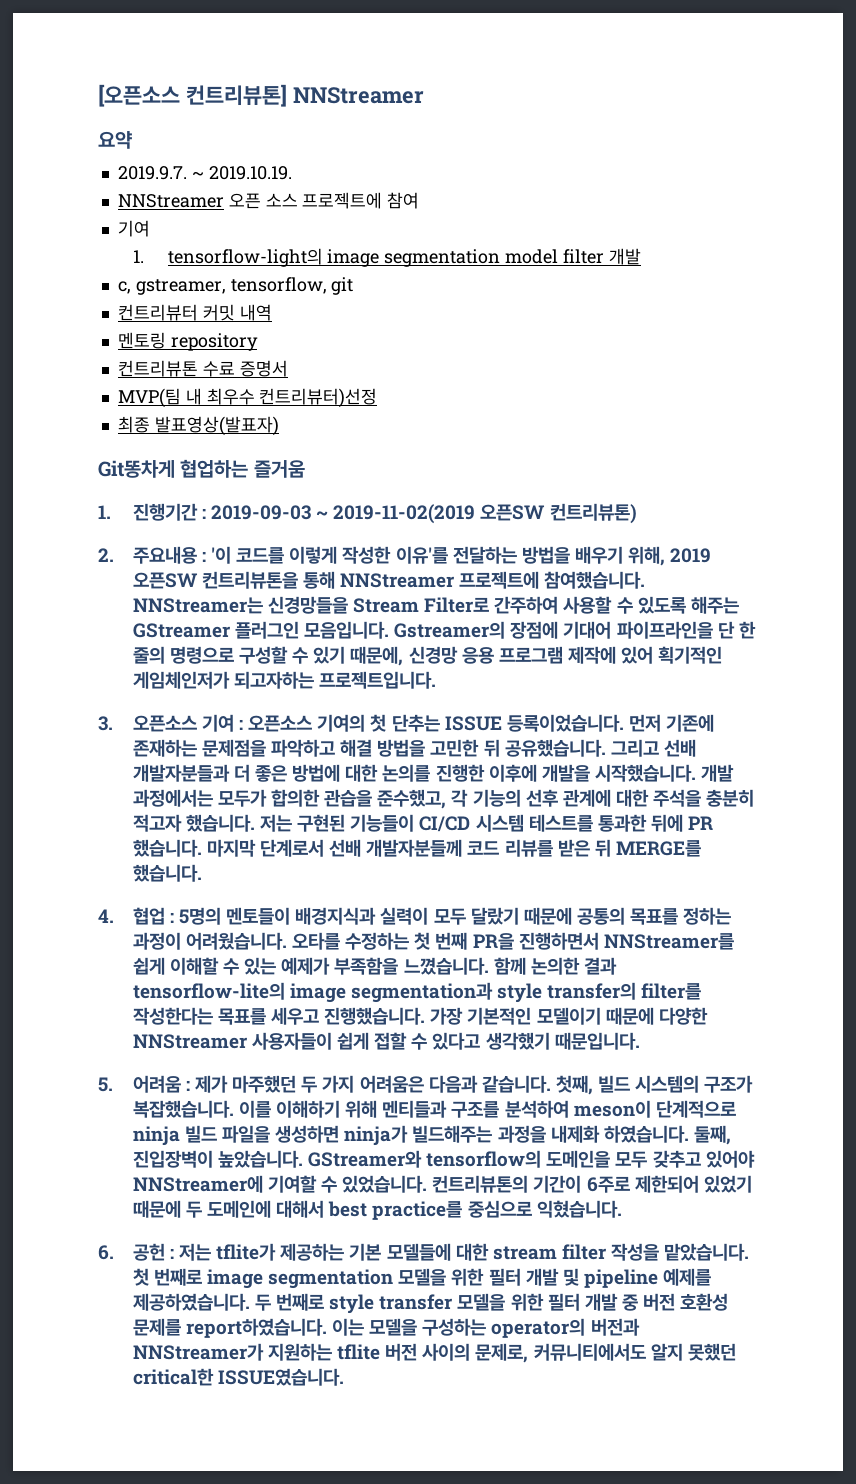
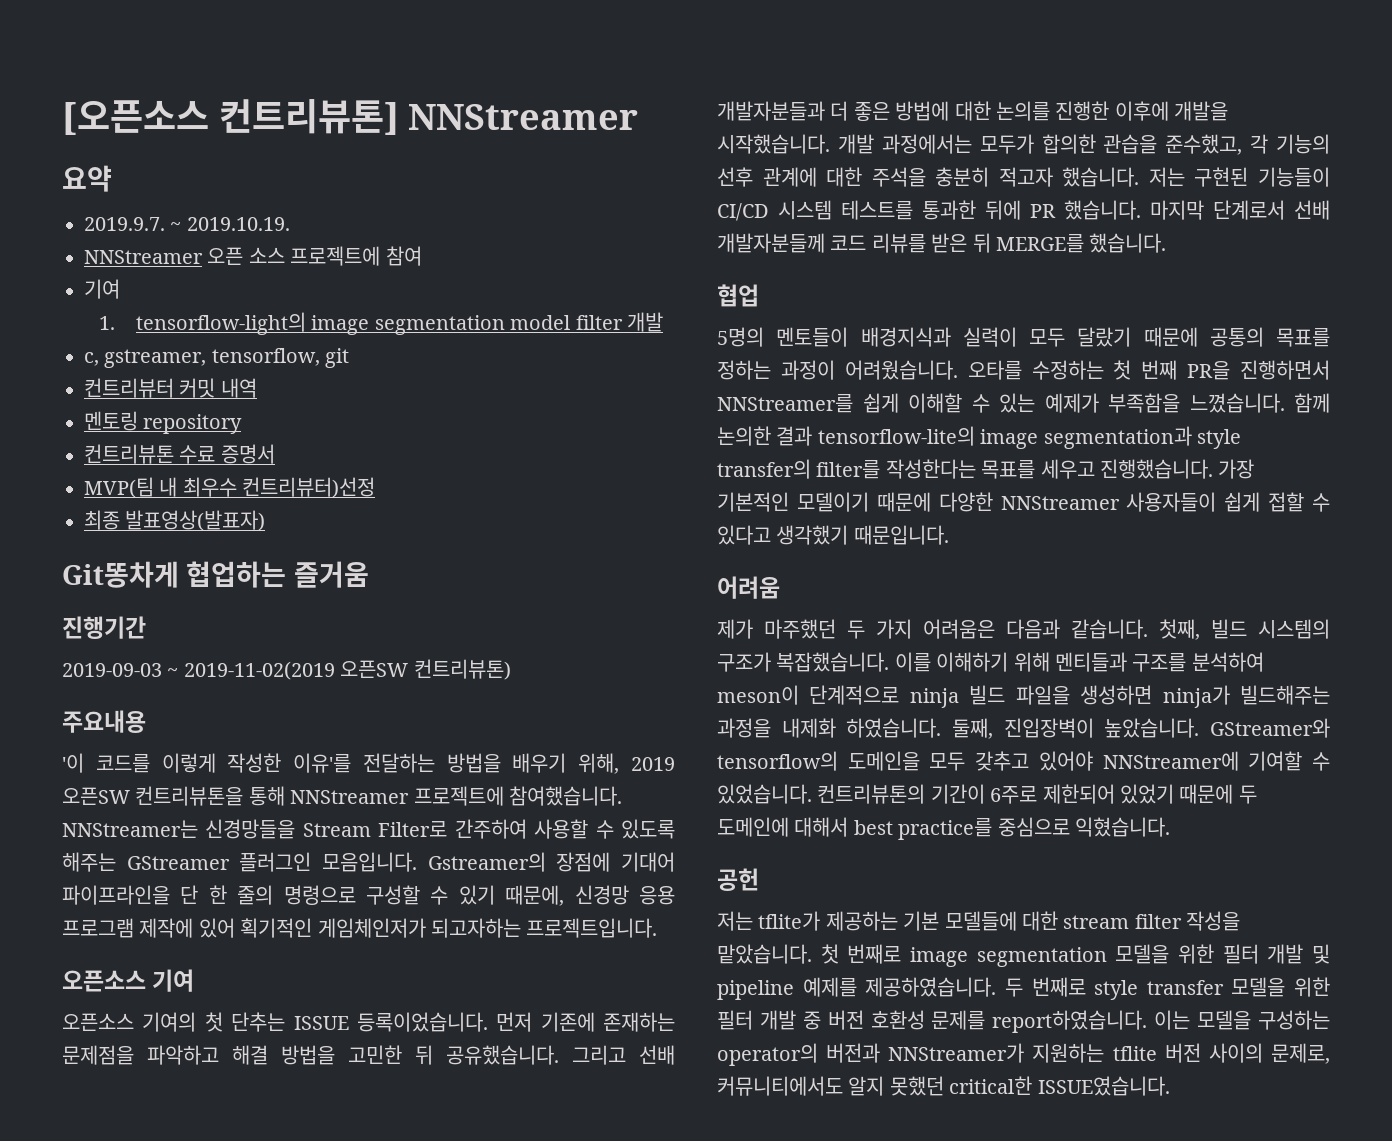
[98,505,111,519] 1. -> (369, 574) none
[201,508,206,519] : -> (146, 627) //
[98,548,114,562] 2. -> (511, 669) none
[201,551,206,562] : -> (146, 721) //
[98,716,113,731] 3. -> (658, 928) none
[239,719,244,730] : -> (195, 980) //
[98,909,114,923] 4. -> (1167, 243) none
[169,912,174,923] : -> (759, 295) //
[98,1077,113,1092] 5. -> (949, 535) none
[185,1080,190,1091] : -> (780, 587) //
[98,1245,114,1260] 6. -> (1170, 827) none
[169,1248,174,1259] : -> (759, 879) //

